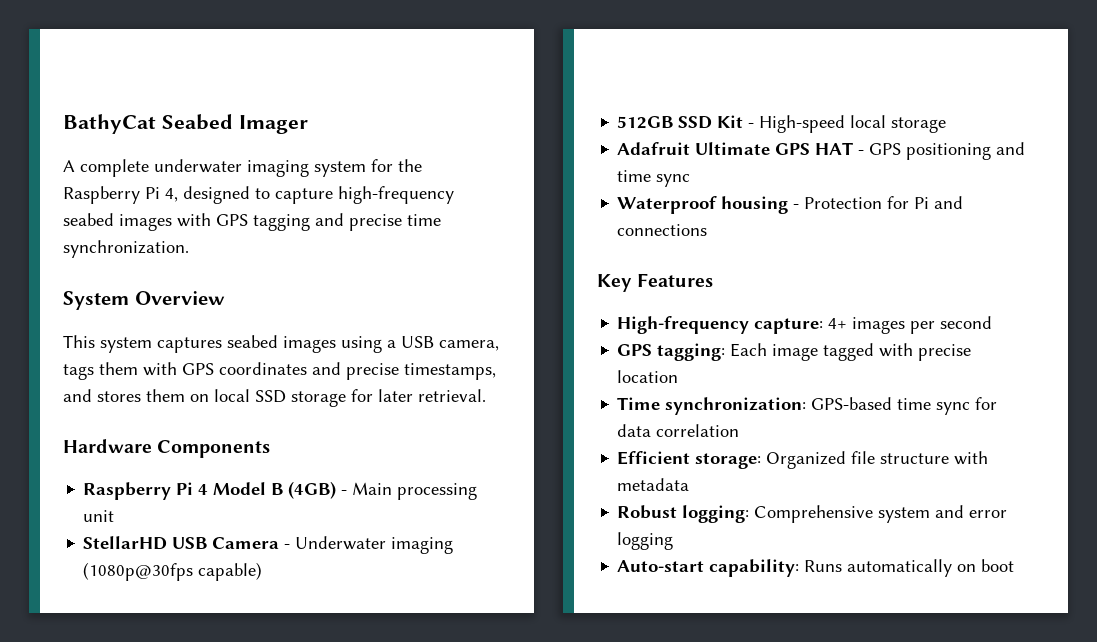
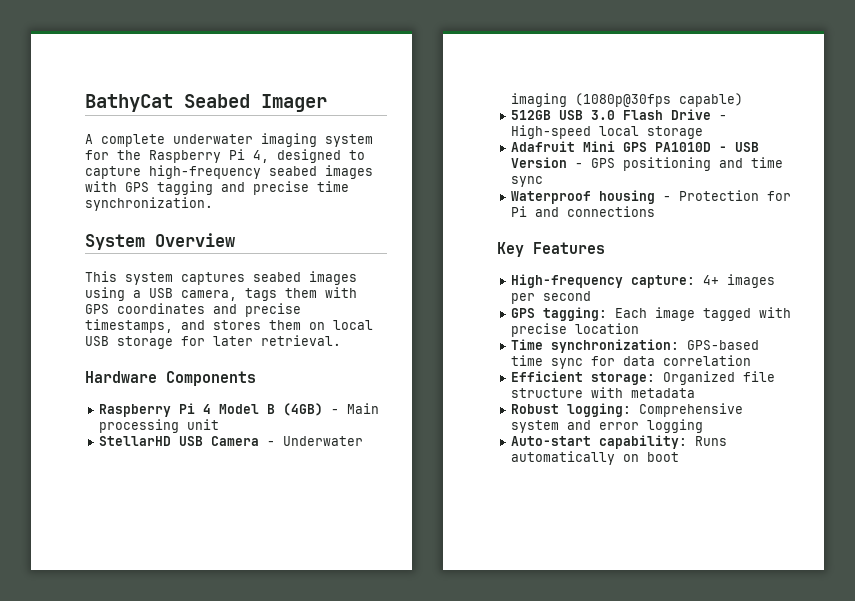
[255,390,286,403] SSD -> [85,336,109,346] USB
[678,115,744,129] SSD Kit -> [559,109,712,120] USB 3.0 Flash Drive
[695,142,854,155] Ultimate GPS HAT -> [583,141,760,152] [511,157,568,168] Mini GPS PA1010D - USB Version

